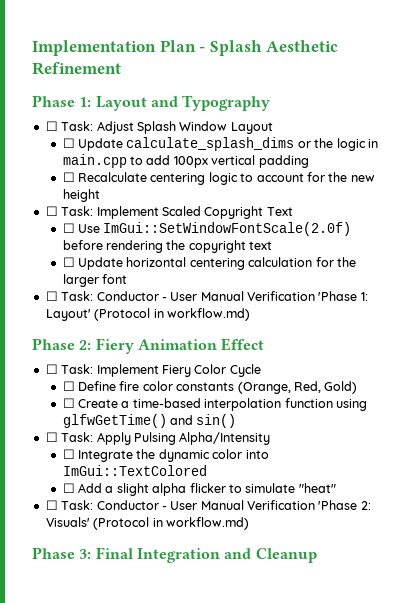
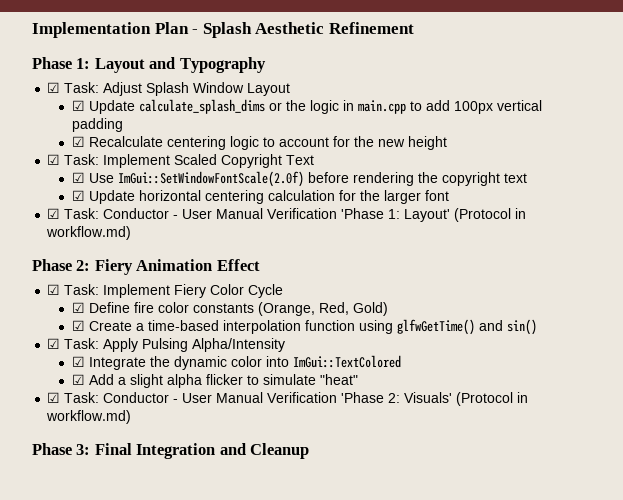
[45,121,58,131] ☐ -> [47,82,61,93] ☑
[62,138,75,148] ☐ -> [71,100,85,111] ☑
[62,172,75,182] ☐ -> [71,136,85,147] ☑
[45,206,58,216] ☐ -> [47,154,61,165] ☑
[62,223,75,233] ☐ -> [71,172,85,183] ☑
[62,257,75,267] ☐ -> [71,190,85,201] ☑
[45,291,58,301] ☐ -> [47,208,61,219] ☑
[45,364,58,374] ☐ -> [47,284,61,295] ☑
[62,381,75,391] ☐ -> [71,302,85,313] ☑
[62,398,75,408] ☐ -> [71,320,85,331] ☑
[45,432,58,442] ☐ -> [47,338,61,349] ☑
[62,449,75,459] ☐ -> [71,356,85,367] ☑
[62,483,75,493] ☐ -> [71,374,85,385] ☑
[45,500,58,510] ☐ -> [47,392,61,403] ☑

